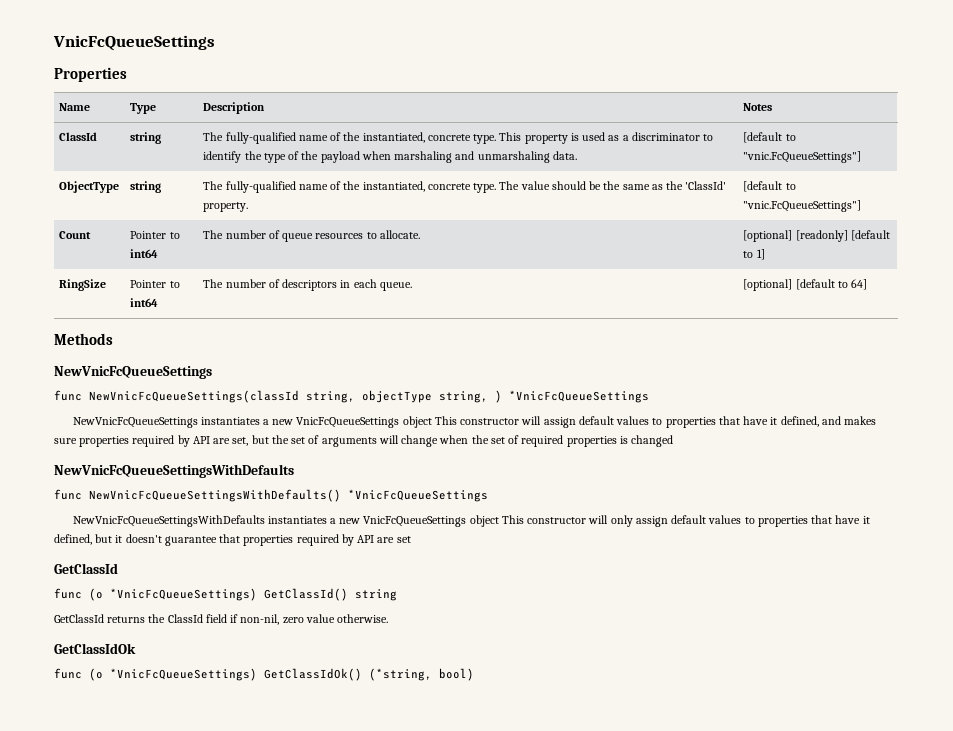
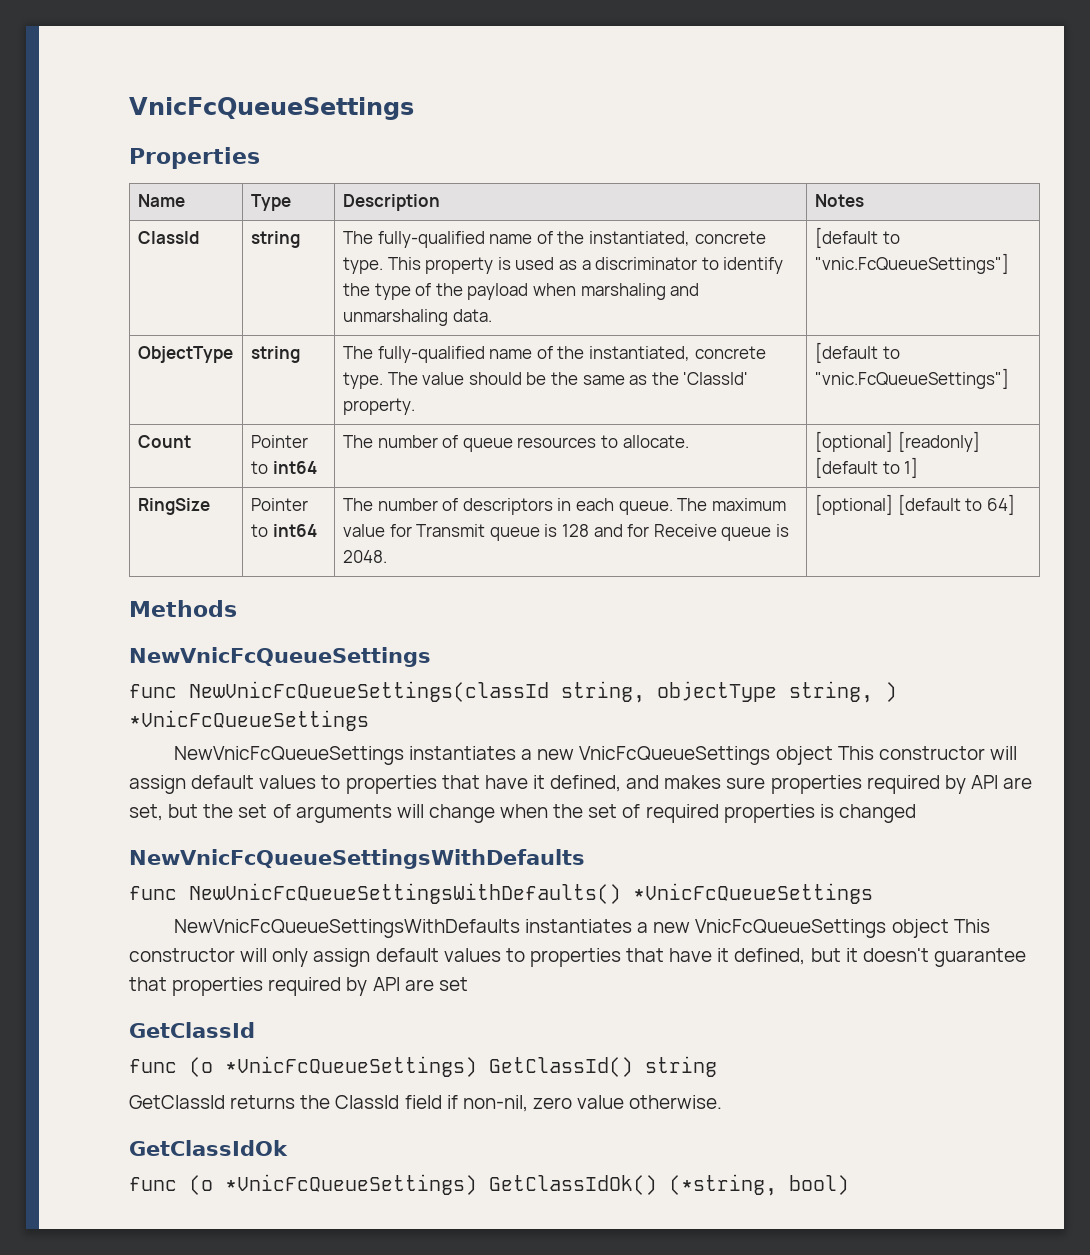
(412, 286) none -> [677,498,786,511] [342,524,789,541] [342,550,387,563] The maximum value for Transmit queue is 128 and for Receive queue is 2048.

